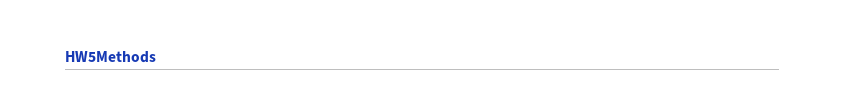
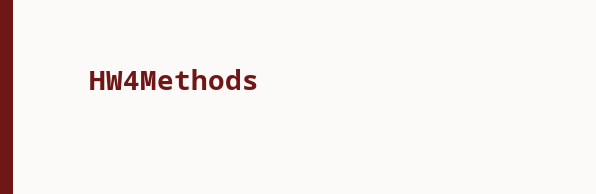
[65,51,156,63] HW5Methods -> [89,69,259,90] HW4Methods

